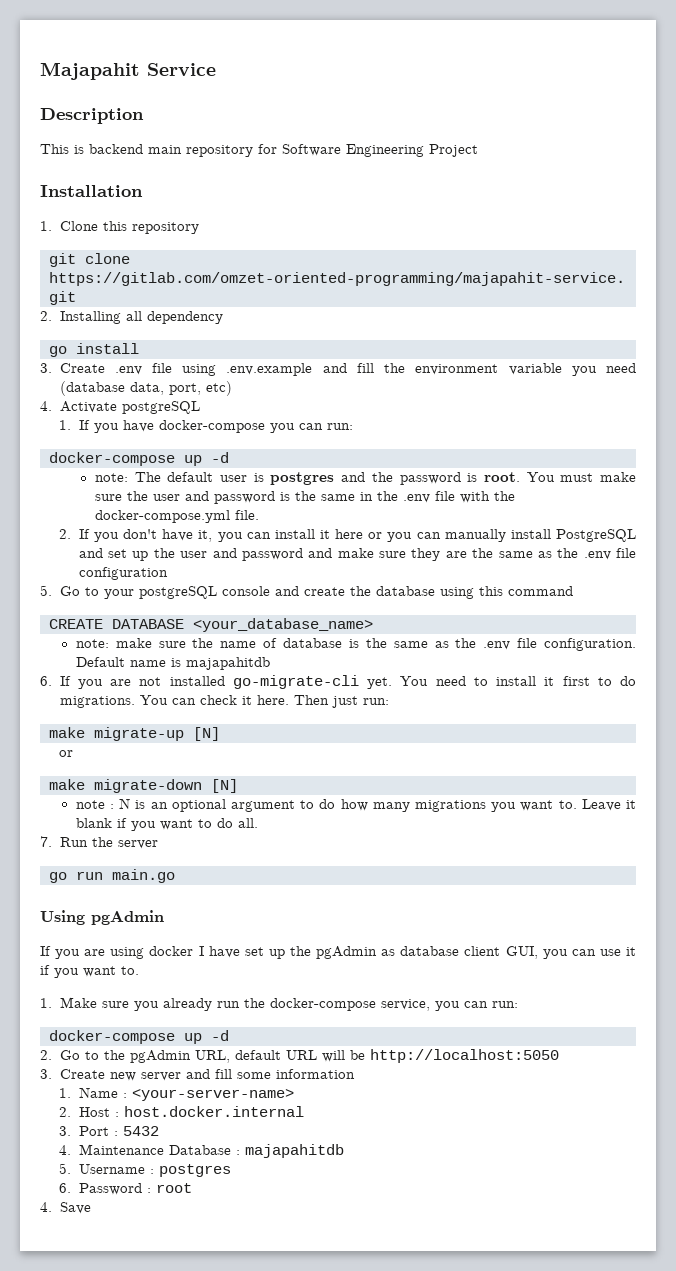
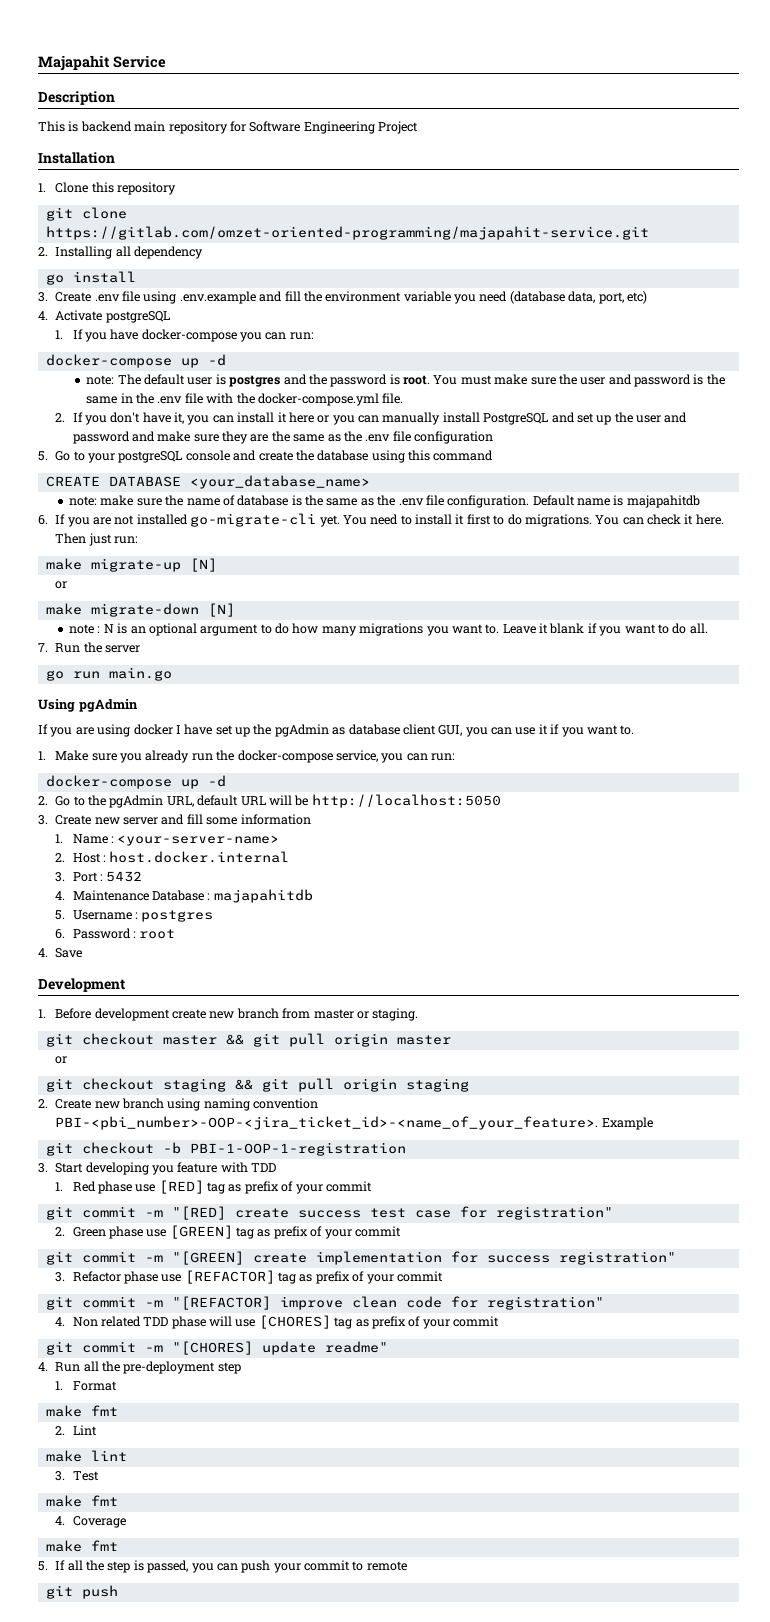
(91, 1208) none -> [38,978,125,992] [38,1008,419,1021] [45,1033,451,1047] [55,1056,68,1064] [45,1078,469,1092] [38,1098,319,1111] [55,1116,653,1130] [45,1142,406,1156] [38,1162,277,1175] [55,1180,372,1194] [45,1206,613,1220] [55,1225,401,1239] [45,1251,676,1265] [55,1270,443,1284] [45,1296,604,1310] [55,1315,500,1329] [45,1341,388,1355] [38,1361,241,1374] [55,1381,117,1391] [45,1405,118,1417] [55,1425,97,1436] [45,1450,127,1462] [55,1471,99,1481] [45,1495,118,1507] [55,1516,126,1528] [45,1540,118,1552] [38,1560,407,1573] [45,1585,118,1599] // Development // 1. Before development create new branch from master or staging. // git checkout master && git pull origin master // or // git checkout staging && git pull origin staging // 2. Create new branch using naming convention PBI-<pbi_number>-OOP-<jira_ticket_id>-<name_of_your_feature>. Example // git checkout -b PBI-1-OOP-1-registration // 3. Start developing you feature with TDD // 1. Red phase use [RED] tag as prefix of your commit // git commit -m "[RED] create success test case for registration" // 2. Green phase use [GREEN] tag as prefix of your commit // git commit -m "[GREEN] create implementation for success registration" // 3. Refactor phase use [REFACTOR] tag as prefix of your commit // git commit -m "[REFACTOR] improve clean code for registration" // 4. Non related TDD phase will use [CHORES] tag as prefix of your commit // git commit -m "[CHORES] update readme" // 4. Run all the pre-deployment step // 1. Format // make fmt // 2. Lint // make lint // 3. Test // make fmt // 4. Coverage // make fmt // 5. If all the step is passed, you can push your commit to remote // git push

